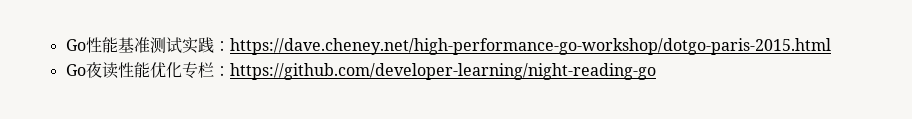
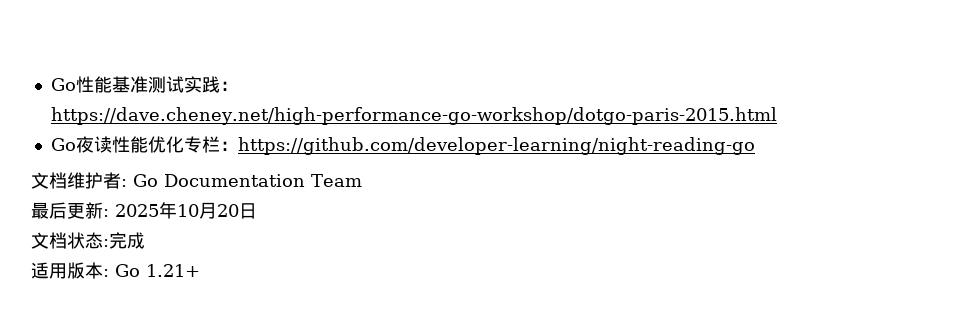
(656, 71) none -> [31,172,362,189] [31,202,257,219] [31,232,145,249] [31,262,200,279] // 文档维护者: Go Documentation Team // 最后更新: 2025年10月20日 // 文档状态:完成 // 适用版本: Go 1.21+

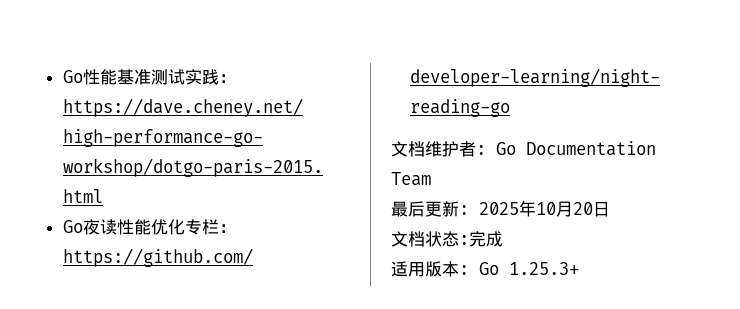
[146,264,200,277] 1.21+ -> [509,262,579,275] 1.25.3+

